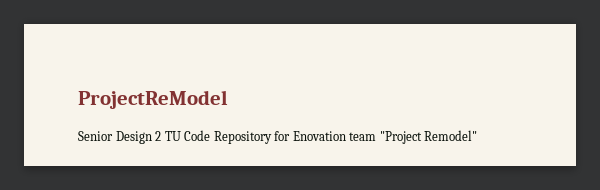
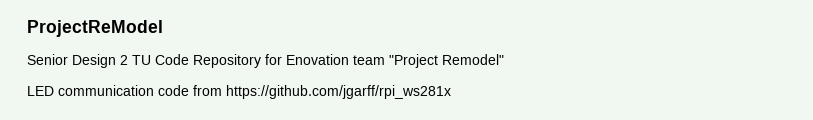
(478, 135) none -> [27,85,451,99] // LED communication code from https://github.com/jgarff/rpi_ws281x

